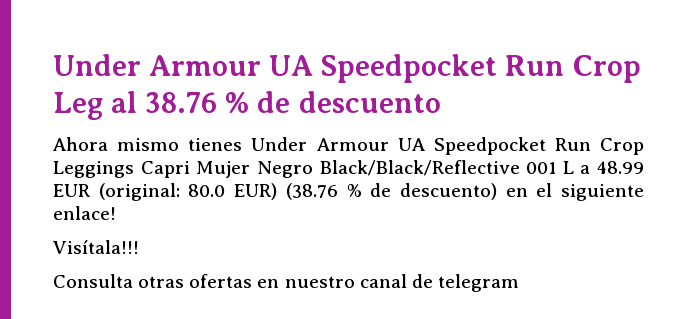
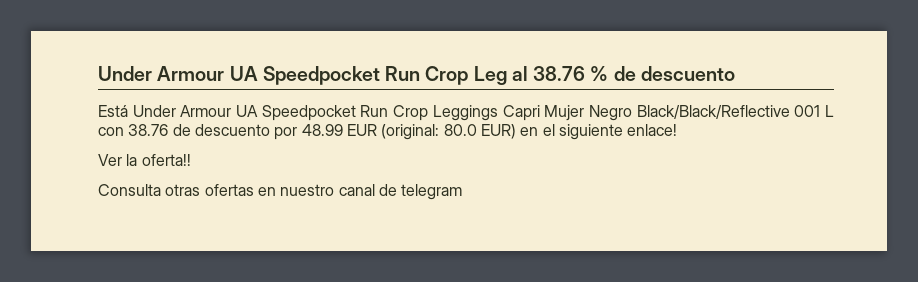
[53,137,243,151] Ahora mismo tienes -> [98,105,128,117] Está
[580,165,591,174] a -> [98,124,298,140] con 38.76 de descuento por
[285,183,497,200] (38.76 % de descuento) -> (516, 131) none
[53,240,139,254] Visítala!!! -> [98,154,191,166] Ver la oferta!!

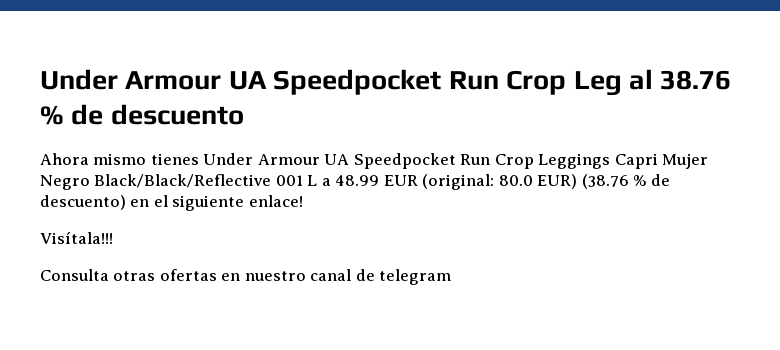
[98,105,128,117] Está -> [40,153,199,165] Ahora mismo tienes
[98,124,298,140] con 38.76 de descuento por -> [321,178,331,186] a
(516, 131) none -> [581,174,671,189] [40,195,126,210] (38.76 % de descuento)
[98,154,191,166] Ver la oferta!! -> [40,231,113,244] Visítala!!!

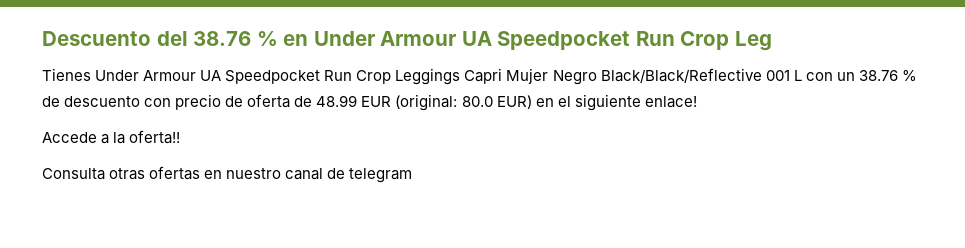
(40, 79) none -> [42,31,309,46] Descuento del 38.76 % en
[628,69,732,90] [40,104,244,125] [40,153,199,165] al 38.76 % de descuento // Ahora mismo tienes -> [42,68,91,81] // Tienes
[321,178,331,186] a -> [805,70,917,81] [42,94,313,110] con un 38.76 % de descuento con precio de oferta de
[581,174,671,189] [40,195,126,210] (38.76 % de descuento) -> (532, 102) none
[40,231,113,244] Visítala!!! -> [42,130,181,144] Accede a la oferta!!

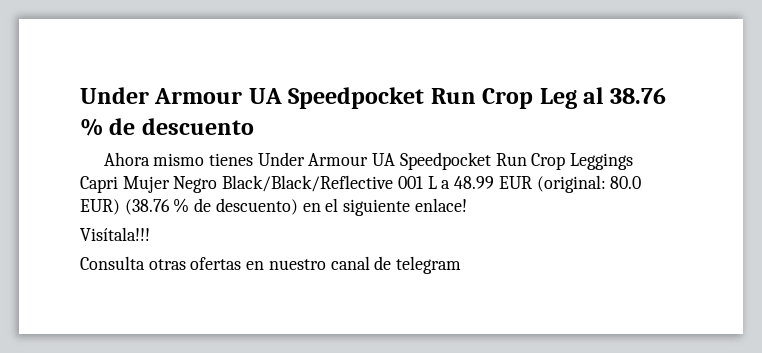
[42,31,309,46] Descuento del 38.76 % en -> (80, 95) none
[42,68,91,81] // Tienes -> [583,87,666,104] [80,118,254,136] [103,152,253,166] al 38.76 % de descuento // Ahora mismo tienes
[805,70,917,81] [42,94,313,110] con un 38.76 % de descuento con precio de oferta de -> [441,180,451,189] a
(532, 102) none -> [124,198,298,215] (38.76 % de descuento)
[42,130,181,144] Accede a la oferta!! -> [80,227,150,241] Visítala!!!

